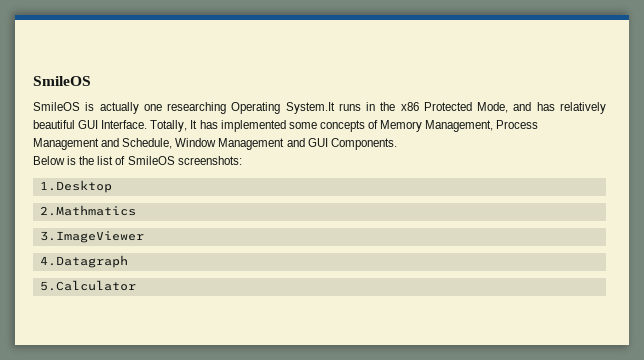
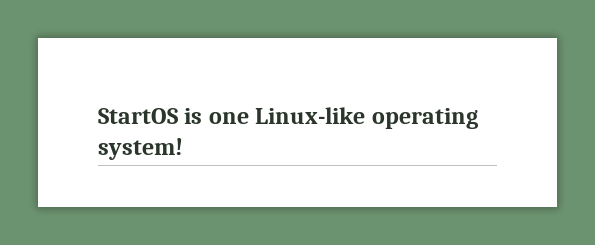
[33,76,91,86] [33,102,606,114] [33,120,539,132] [33,138,397,150] [33,156,242,165] [39,180,112,193] [39,205,136,216] [39,231,144,243] [39,255,128,268] [39,280,136,291] SmileOS // SmileOS is actually one researching Operating System.It runs in the x86 Protected Mode, and has relatively beautiful GUI Interface. Totally, It has implemented some concepts of Memory Management, Process Management and Schedule, Window Management and GUI Components. // Below is the list of SmileOS screenshots: // 1.Desktop // 2.Mathmatics // 3.ImageViewer // 4.Datagraph // 5.Calculator -> [98,107,478,129] [98,138,183,160] StartOS is one Linux-like operating system!

